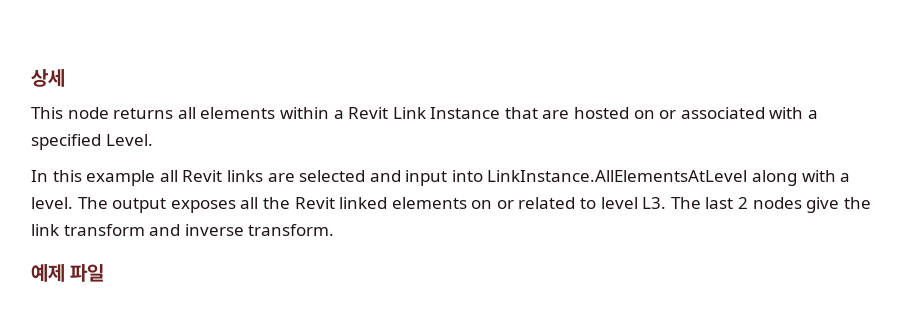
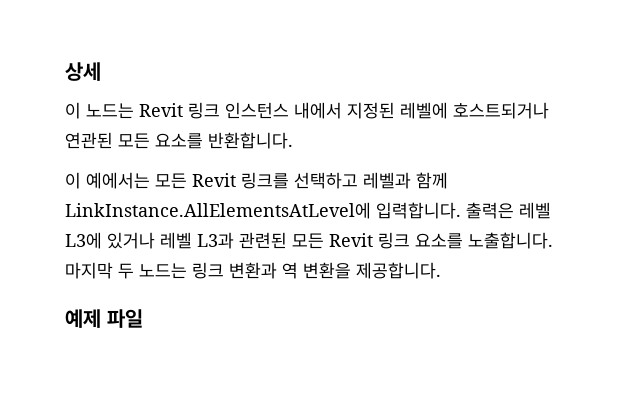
[31,107,819,119] [31,134,153,150] [31,170,851,186] [31,197,871,213] [31,224,335,236] This node returns all elements within a Revit Link Instance that are hosted on or associated with a specified Level. // In this example all Revit links are selected and input into LinkInstance.AllElementsAtLevel along with a level. The output exposes all the Revit linked elements on or related to level L3. The last 2 nodes give the link transform and inverse transform. -> [65,102,549,119] [65,132,293,149] [65,172,448,189] [65,202,551,219] [65,232,553,249] [65,262,441,279] 이 노드는 Revit 링크 인스턴스 내에서 지정된 레벨에 호스트되거나 연관된 모든 요소를 반환합니다. // 이 예에서는 모든 Revit 링크를 선택하고 레벨과 함께 LinkInstance.AllElementsAtLevel에 입력합니다. 출력은 레벨 L3에 있거나 레벨 L3과 관련된 모든 Revit 링크 요소를 노출합니다. 마지막 두 노드는 링크 변환과 역 변환을 제공합니다.

